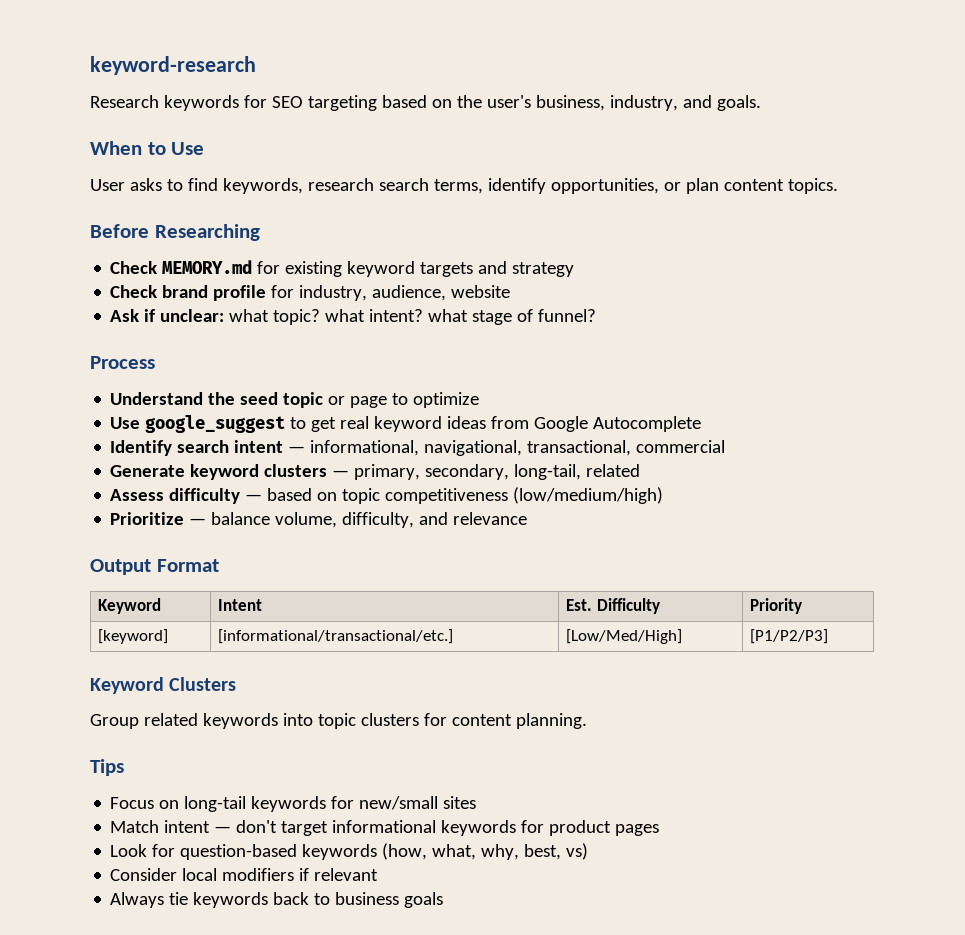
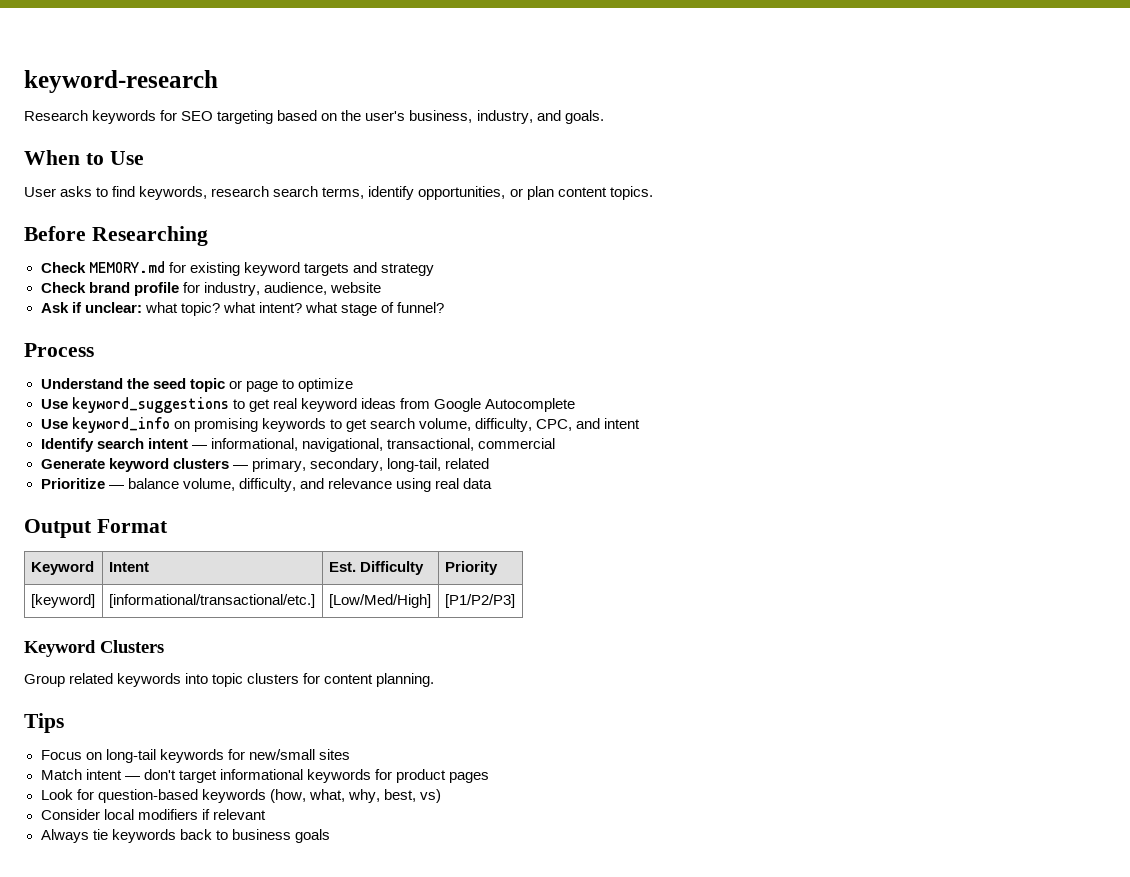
[145,415,286,433] google_suggest -> [71,397,229,413] keyword_suggestions
(702, 424) none -> [40,417,641,433] // Use keyword_info on promising keywords to get search volume, difficulty, CPC, and intent
[110,487,664,504] // Assess difficulty — based on topic competitiveness (low/medium/high) -> (489, 463) none
(528, 518) none -> [395,478,492,492] using real data

